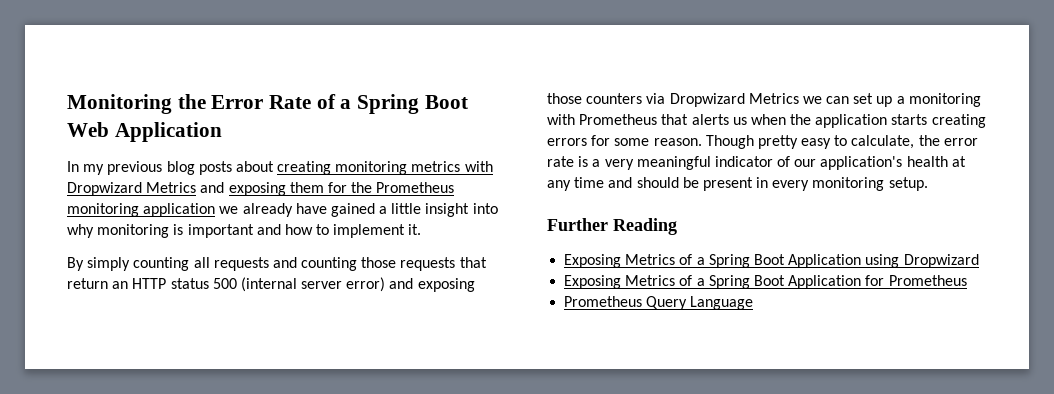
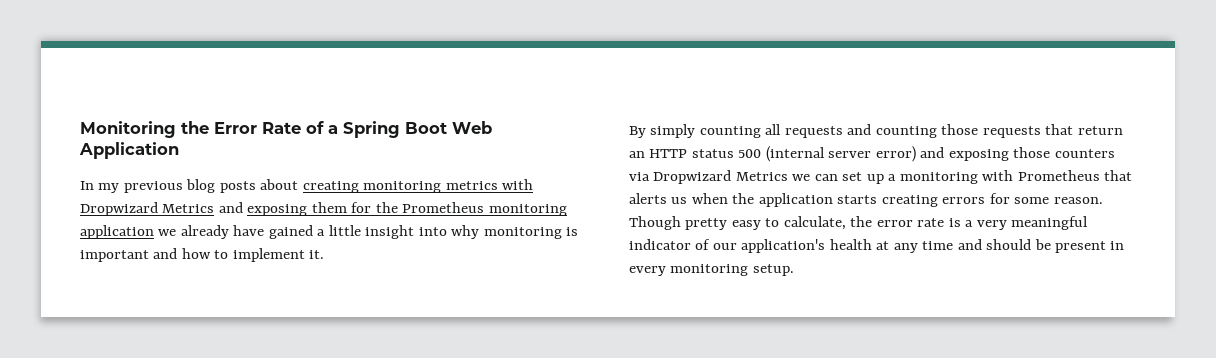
[547,218,677,235] [564,254,979,268] [564,275,967,289] [564,296,754,310] // Further Reading // Exposing Metrics of a Spring Boot Application using Dropwizard // Exposing Metrics of a Spring Boot Application for Prometheus // Prometheus Query Language -> (794, 270) none

